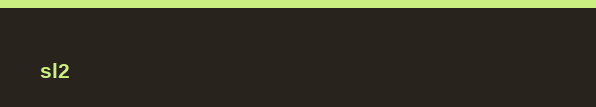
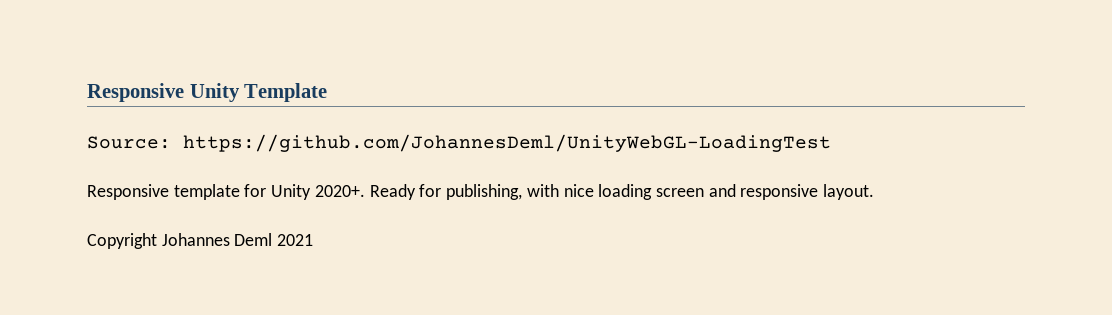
[40,63,70,78] sl2 -> [87,83,328,102] [87,134,831,152] [87,184,875,200] [87,233,314,249] Responsive Unity Template // Source: https://github.com/JohannesDeml/UnityWebGL-LoadingTest // Responsive template for Unity 2020+. Ready for publishing, with nice loading screen and responsive layout. // Copyright Johannes Deml 2021

